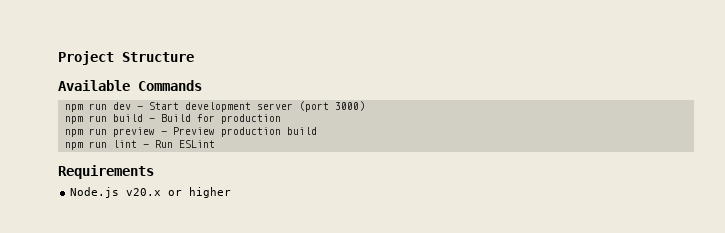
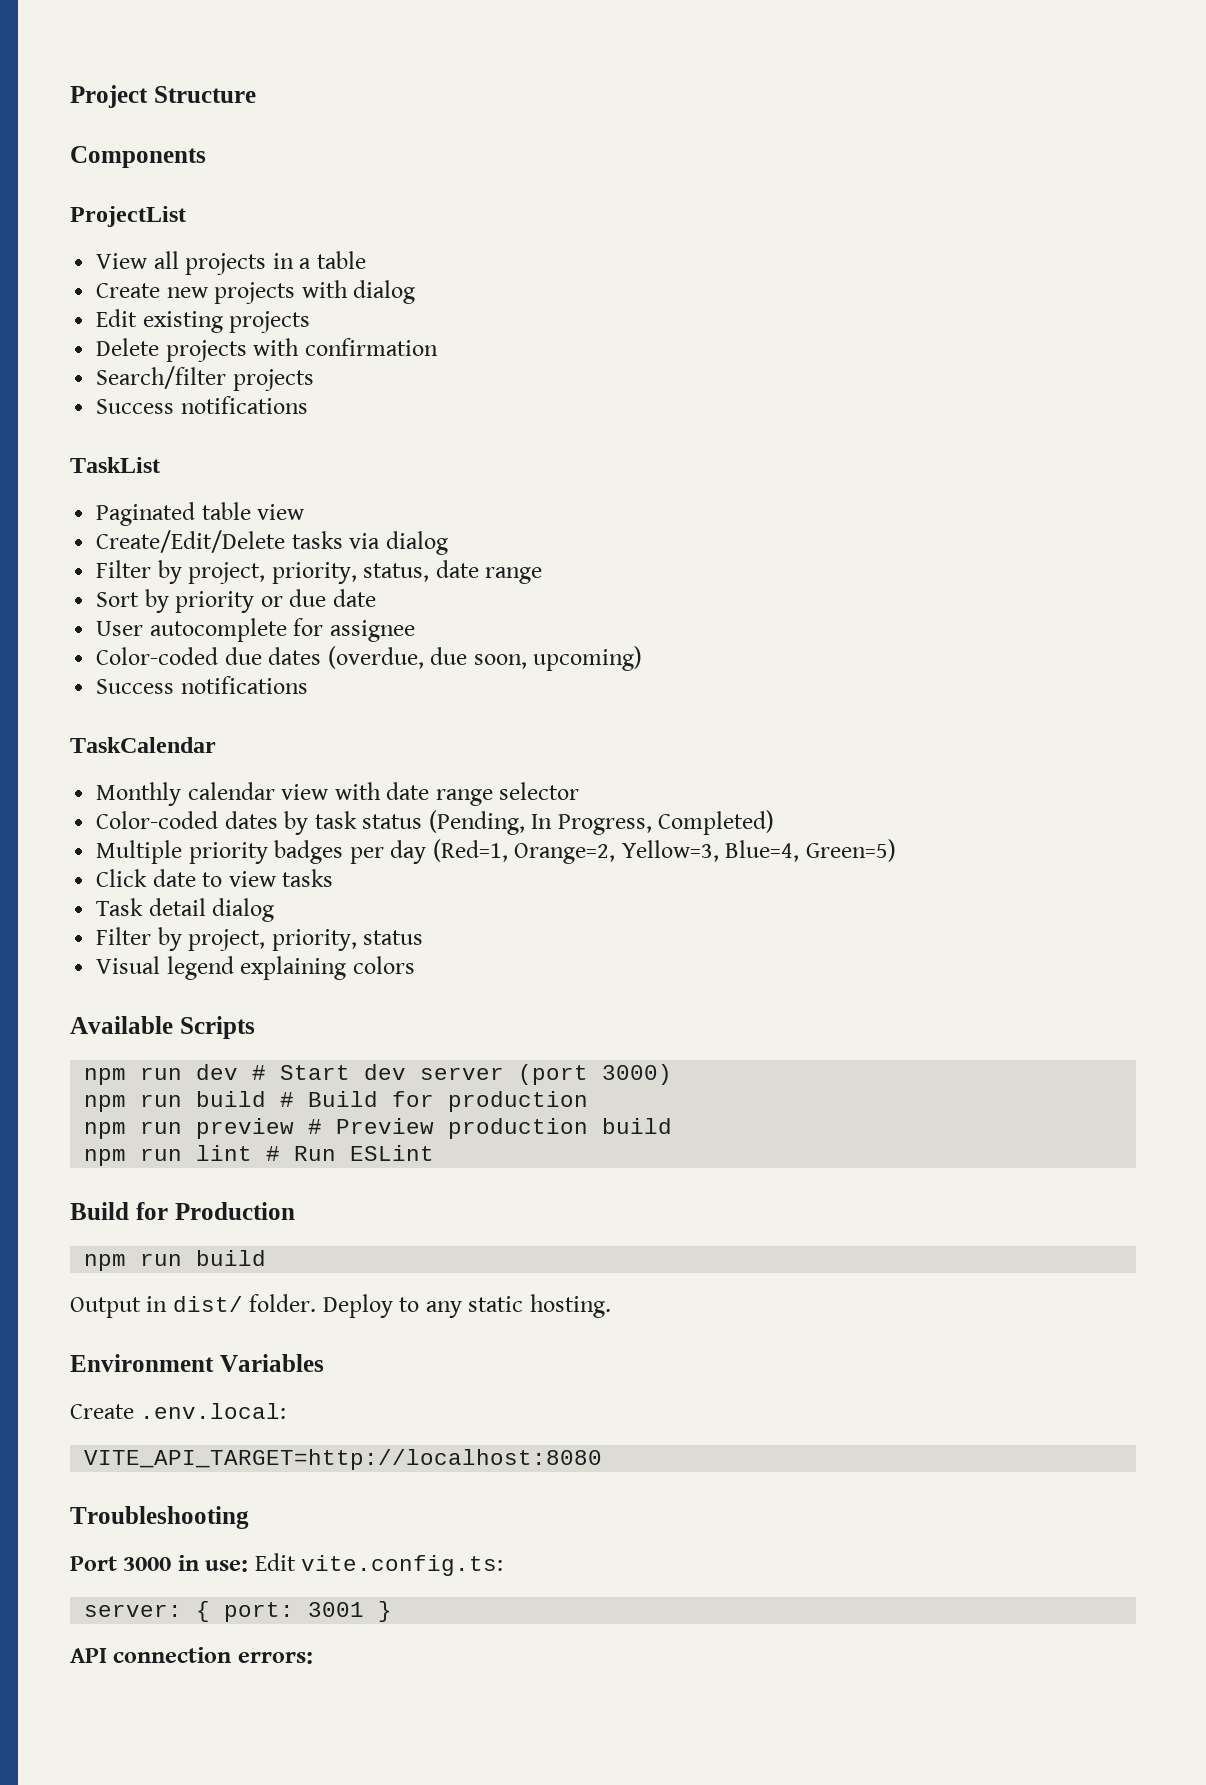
(194, 57) none -> [70,146,206,168] [70,206,186,227] [96,251,366,275] [96,280,416,304] [96,309,311,333] [96,338,438,362] [96,366,314,391] [96,396,308,414] [70,457,160,473] [96,502,305,526] [96,530,448,555] [96,560,543,584] [96,589,376,613] [96,618,415,642] [96,646,643,671] [96,676,308,694] [70,737,216,753] [96,782,580,806] [96,810,775,835] [96,839,896,864] [96,869,334,887] [96,898,275,922] [96,927,424,951] [96,956,415,980] // Components // ProjectList // View all projects in a table // Create new projects with dialog // Edit existing projects // Delete projects with confirmation // Search/filter projects // Success notifications // TaskList // Paginated table view // Create/Edit/Delete tasks via dialog // Filter by project, priority, status, date range // Sort by priority or due date // User autocomplete for assignee // Color-coded due dates (overdue, due soon, upcoming) // Success notifications // TaskCalendar // Monthly calendar view with date range selector // Color-coded dates by task status (Pending, In Progress, Completed) // Multiple priority badges per day (Red=1, Orange=2, Yellow=3, Blue=4, Green=5) // Click date to view tasks // Task detail dialog // Filter by project, priority, status // Visual legend explaining colors
[138,80,202,91] Commands -> [179,1016,255,1039] Scripts
[136,102,251,112] - Start development -> [252,1064,407,1080] # Start dev
[148,118,155,122] - -> [280,1092,295,1107] #
[160,131,167,135] - -> [308,1119,323,1134] #
[142,144,149,148] - -> [266,1146,281,1161] #
[58,165,154,179] [70,187,232,198] Requirements // Node.js v20.x or higher -> [70,1202,295,1220] [84,1250,267,1271] [70,1294,611,1318] [70,1354,324,1372] [70,1403,287,1419] [84,1449,603,1470] [70,1506,249,1529] [70,1553,504,1576] [84,1601,393,1622] [70,1647,313,1664] Build for Production // npm run build // Output in dist/ folder. Deploy to any static hosting. // Environment Variables // Create .env.local: // VITE_API_TARGET=http://localhost:8080 // Troubleshooting // Port 3000 in use: Edit vite.config.ts: // server: { port: 3001 } // API connection errors:

